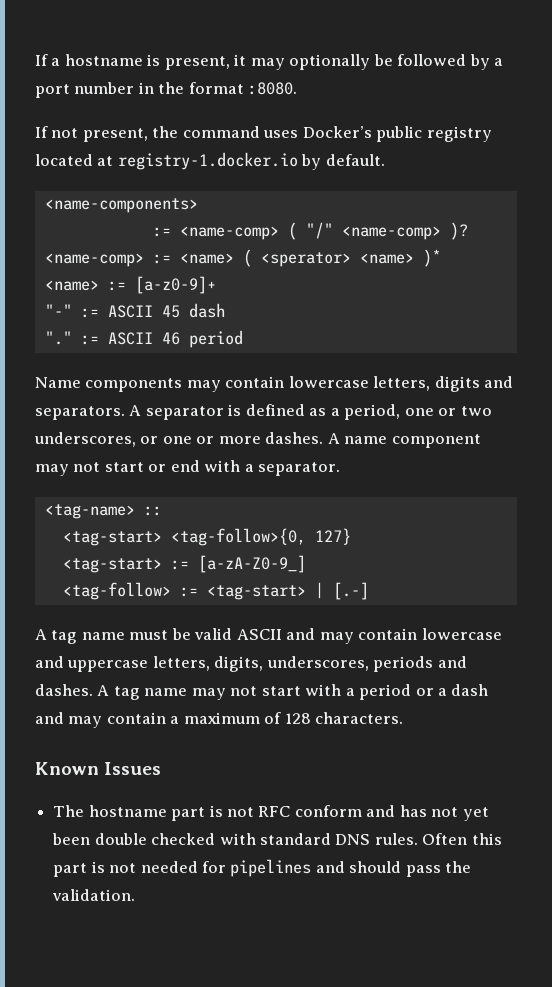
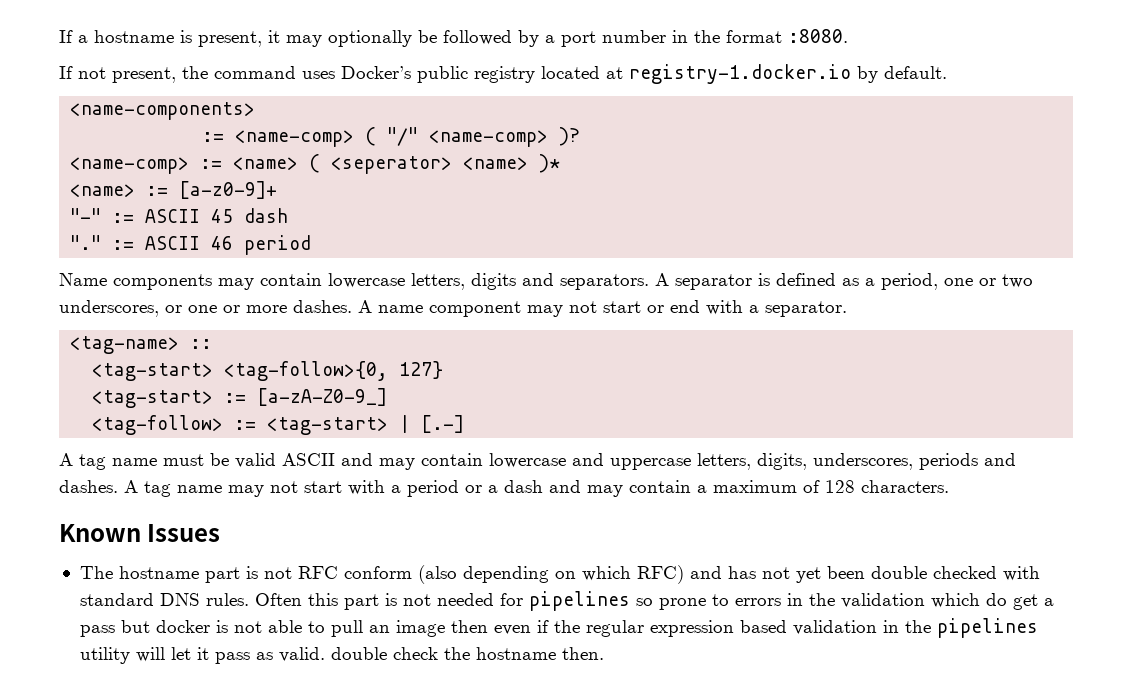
[260,252,351,267] <sperator> -> [331,156,453,174] <seperator>
(362, 811) none -> [417,565,684,584] (also depending on which RFC)
[315,861,472,877] [52,889,136,901] and should pass the validation. -> [635,593,1054,610] [79,618,1038,638] [79,647,604,664] so prone to errors in the validation which do get a pass but docker is not able to pull an image then even if the regular expression based validation in the pipelines utility will let it pass as valid. double check the hostname then.

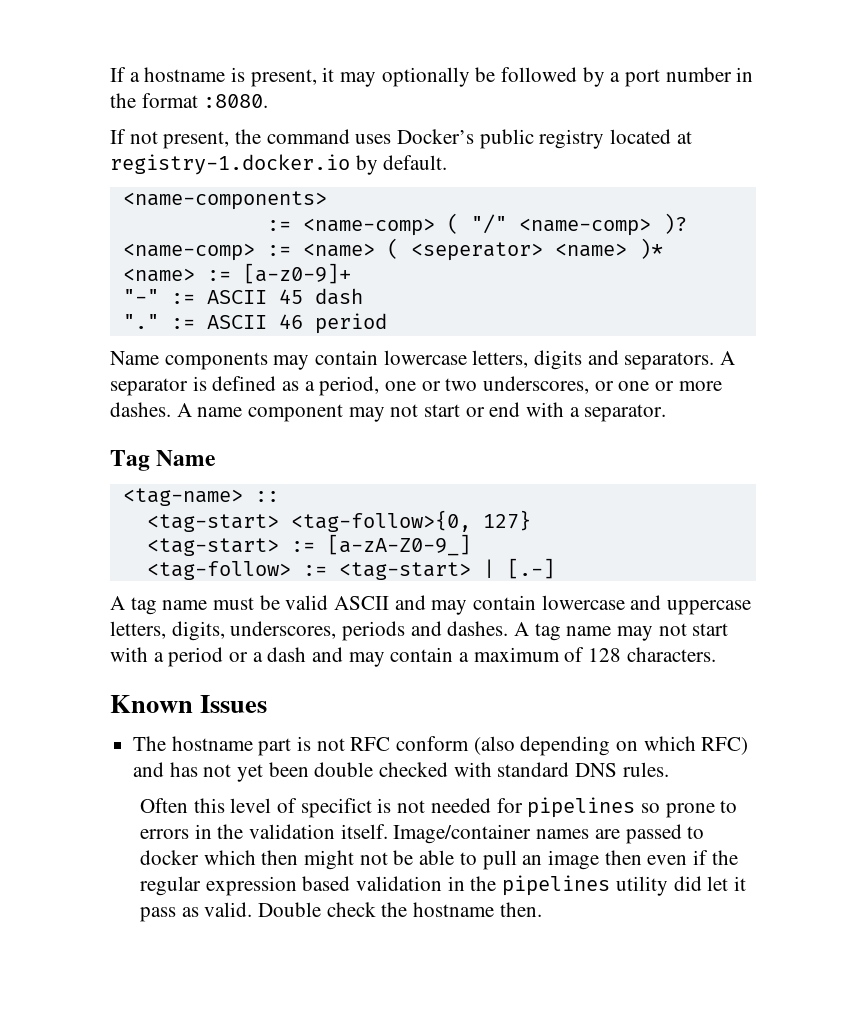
(847, 309) none -> [110,450,217,471] // Tag Name
(249, 599) none -> (669, 769) //
[343,594,379,610] part -> [230,798,372,818] level of specifict
[930,593,1054,610] [79,620,262,637] which do get a pass but docker is not -> [340,824,705,844] [140,850,414,870] itself. Image/container names are passed to docker which then might not be
[135,647,165,662] will -> [673,876,702,891] did
[330,647,387,660] double -> [258,902,322,917] Double

